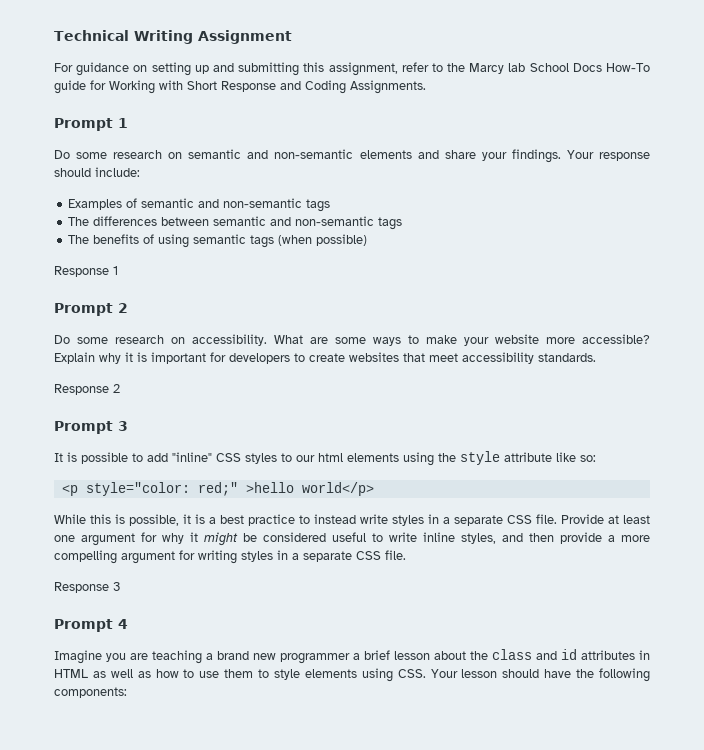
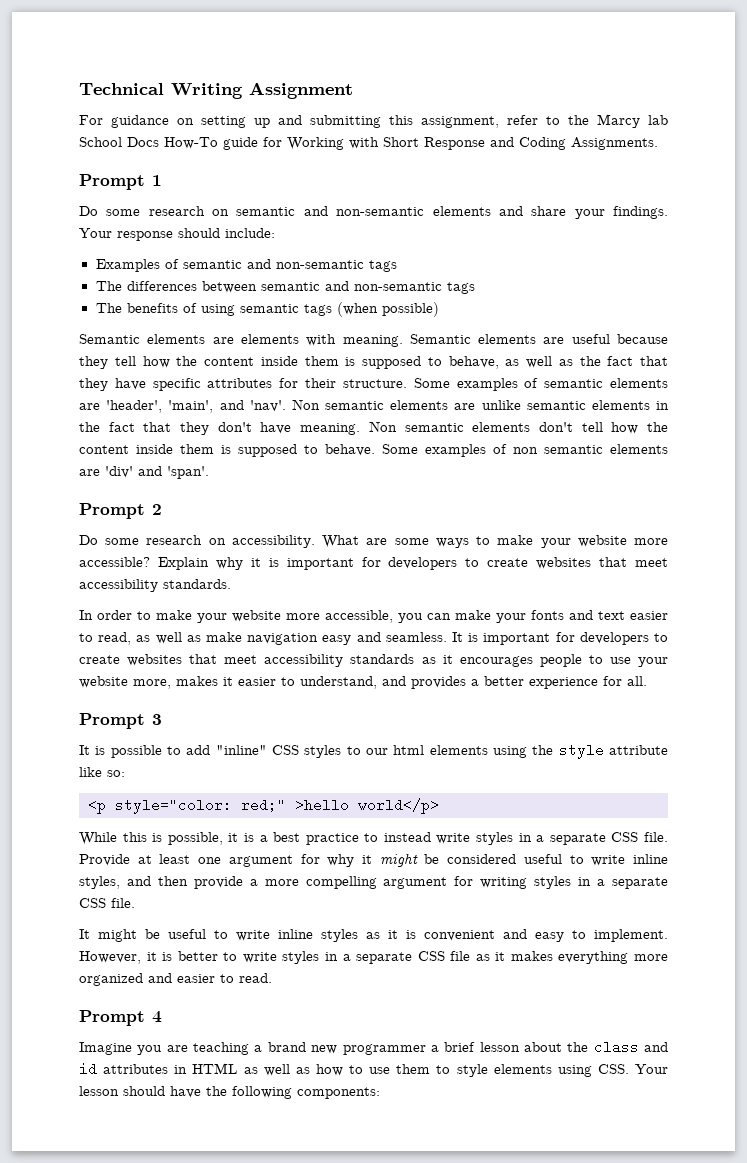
[54,266,118,277] Response 1 -> [79,334,668,347] [79,356,668,369] [79,378,668,391] [79,399,669,413] [79,421,668,435] [79,444,668,457] [79,466,209,479] Semantic elements are elements with meaning. Semantic elements are useful because they tell how the content inside them is supposed to behave, as well as the fact that they have specific attributes for their structure. Some examples of semantic elements are 'header', 'main', and 'nav'. Non semantic elements are unlike semantic elements in the fact that they don't have meaning. Non semantic elements don't tell how the content inside them is supposed to behave. Some examples of non semantic elements are 'div' and 'span'.
[54,384,120,395] Response 2 -> [79,610,668,623] [79,632,668,645] [79,654,668,667] [79,676,647,689] In order to make your website more accessible, you can make your fonts and text easier to read, as well as make navigation easy and seamless. It is important for developers to create websites that meet accessibility standards as it encourages people to use your website more, makes it easier to understand, and provides a better experience for all.
[54,582,120,593] Response 3 -> [79,929,668,942] [79,951,668,964] [79,973,272,986] It might be useful to write inline styles as it is convenient and easy to implement. However, it is better to write styles in a separate CSS file as it makes everything more organized and easier to read.

